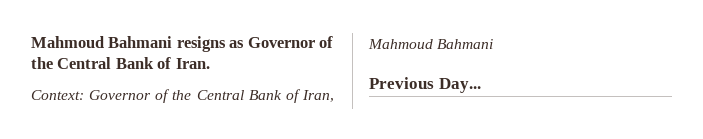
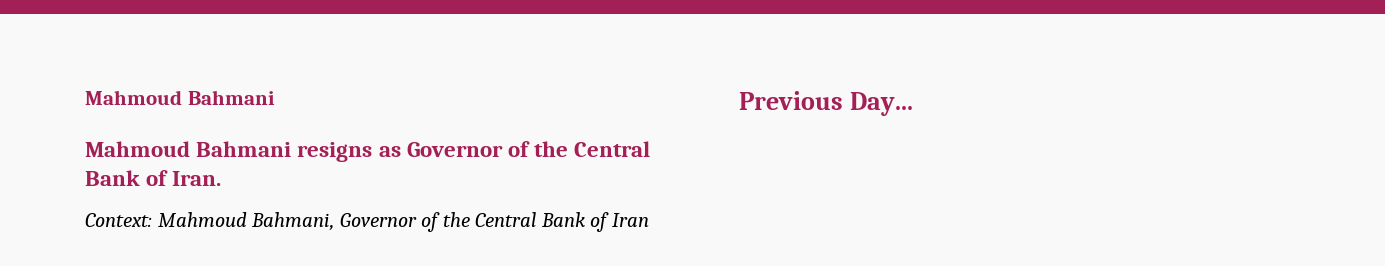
[31,36,173,48] Mahmoud Bahmani -> [85,90,275,105] [85,141,292,157] Mahmoud Bahmani // Mahmoud Bahmani
[89,89,334,103] [368,39,494,49] Governor of the Central Bank of Iran, Mahmoud Bahmani -> [157,212,649,232] Mahmoud Bahmani, Governor of the Central Bank of Iran

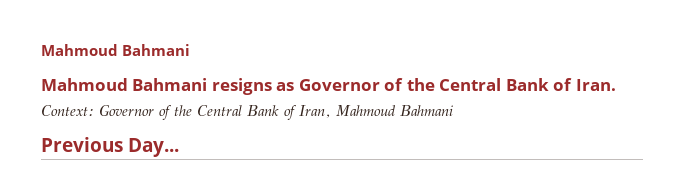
[157,212,649,232] Mahmoud Bahmani, Governor of the Central Bank of Iran -> [99,105,453,120] Governor of the Central Bank of Iran, Mahmoud Bahmani

